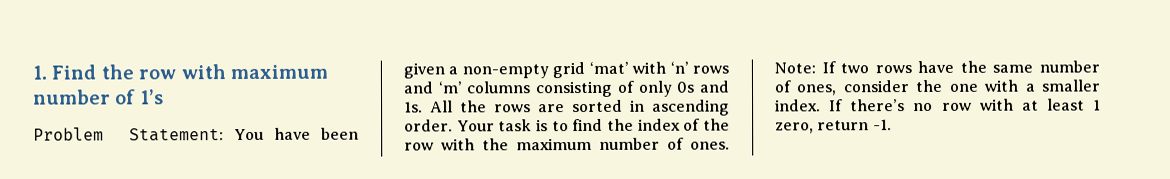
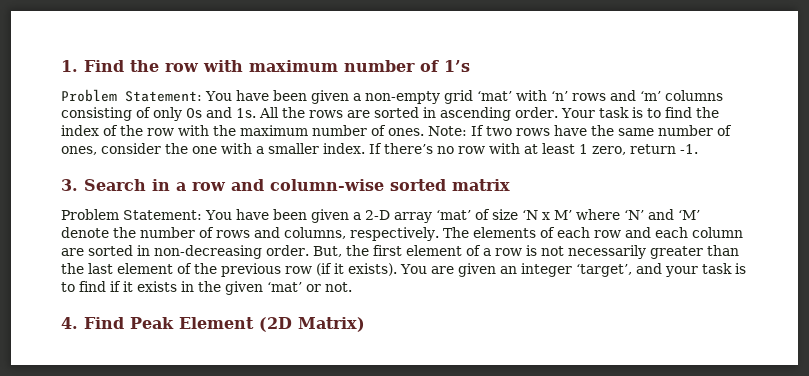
(892, 125) none -> [61,179,510,191] [61,209,700,223] [61,227,743,241] [61,245,739,259] [61,263,746,277] [61,281,352,295] [61,317,365,332] // 3. Search in a row and column-wise sorted matrix // Problem Statement: You have been given a 2-D array ‘mat’ of size ‘N x M’ where ‘N’ and ‘M’ denote the number of rows and columns, respectively. The elements of each row and each column are sorted in non-decreasing order. But, the first element of a row is not necessarily greater than the last element of the previous row (if it exists). You are given an integer ‘target’, and your task is to find if it exists in the given ‘mat’ or not. // 4. Find Peak Element (2D Matrix)

